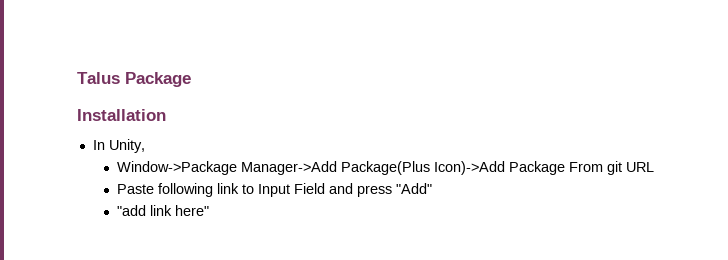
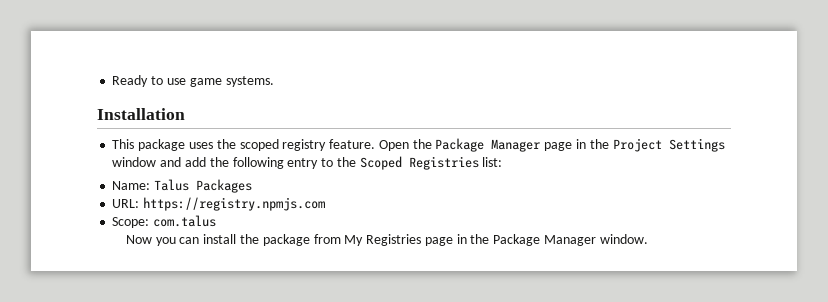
[77,72,191,87] [77,109,166,121] [92,139,145,153] [116,161,654,175] [116,183,432,197] [116,205,209,216] Talus Package // Installation // In Unity, // Window->Package Manager->Add Package(Plus Icon)->Add Package From git URL // Paste following link to Input Field and press "Add" // "add link here" -> [112,75,274,87] [97,108,185,120] [112,138,725,152] [112,156,503,170] [112,179,253,193] [112,197,326,211] [112,215,217,228] [125,234,648,246] Ready to use game systems. // Installation // This package uses the scoped registry feature. Open the Package Manager page in the Project Settings window and add the following entry to the Scoped Registries list: // Name: Talus Packages // URL: https://registry.npmjs.com // Scope: com.talus // Now you can install the package from My Registries page in the Package Manager window.

